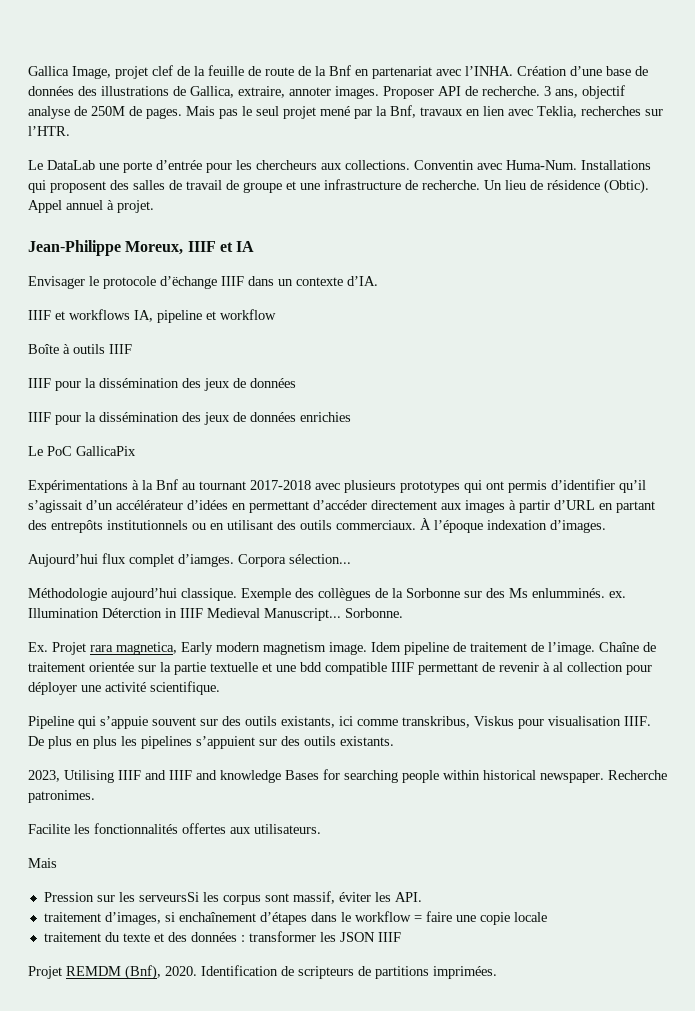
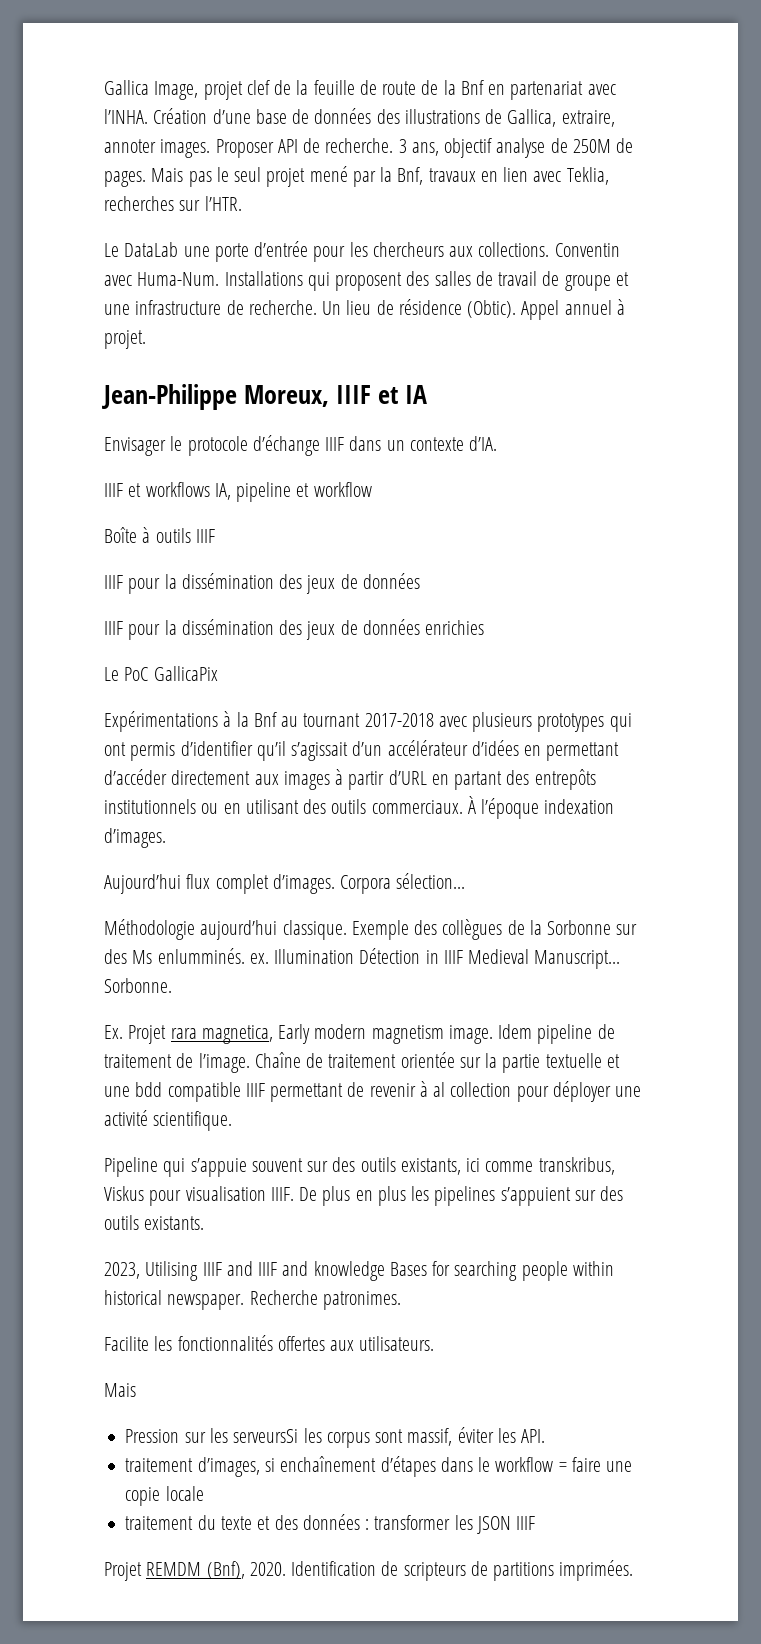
[160,276,217,289] d’ëchange -> [252,435,320,456] d’échange
[178,554,234,567] d’iamges. -> [272,874,335,894] d’images.
[102,608,162,618] Déterction -> [359,948,421,964] Détection

